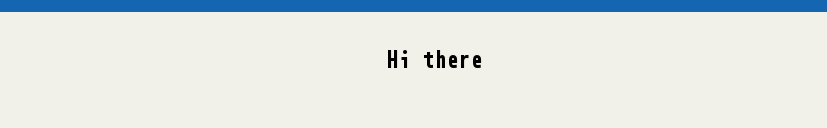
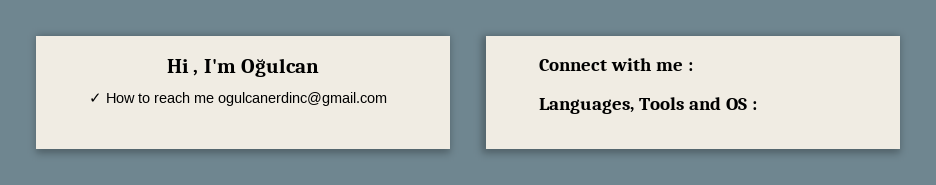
[422,50,482,68] there -> [193,58,320,77] [89,92,387,106] [539,58,693,71] [539,97,757,114] , I'm Oğulcan // ✓ How to reach me ogulcanerdinc@gmail.com // Connect with me : // Languages, Tools and OS :

